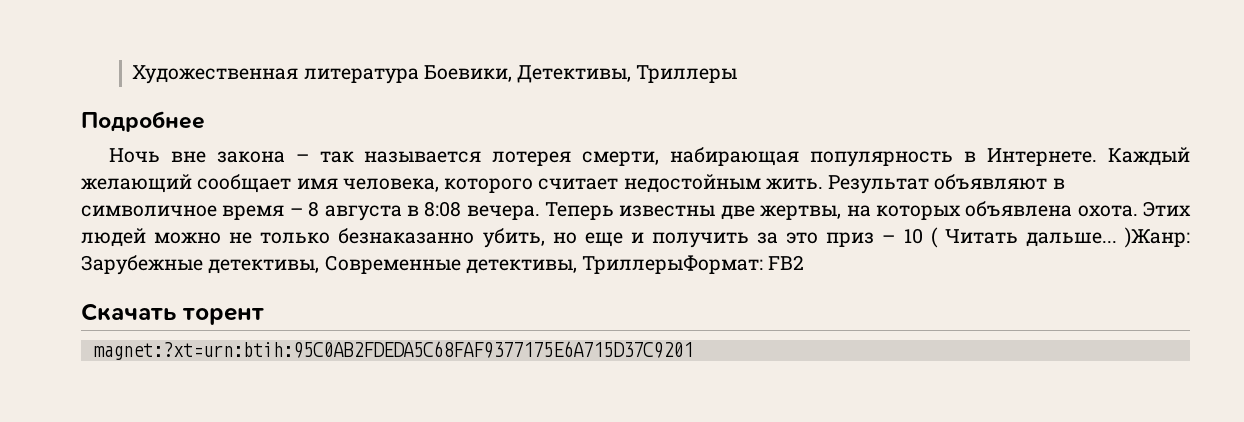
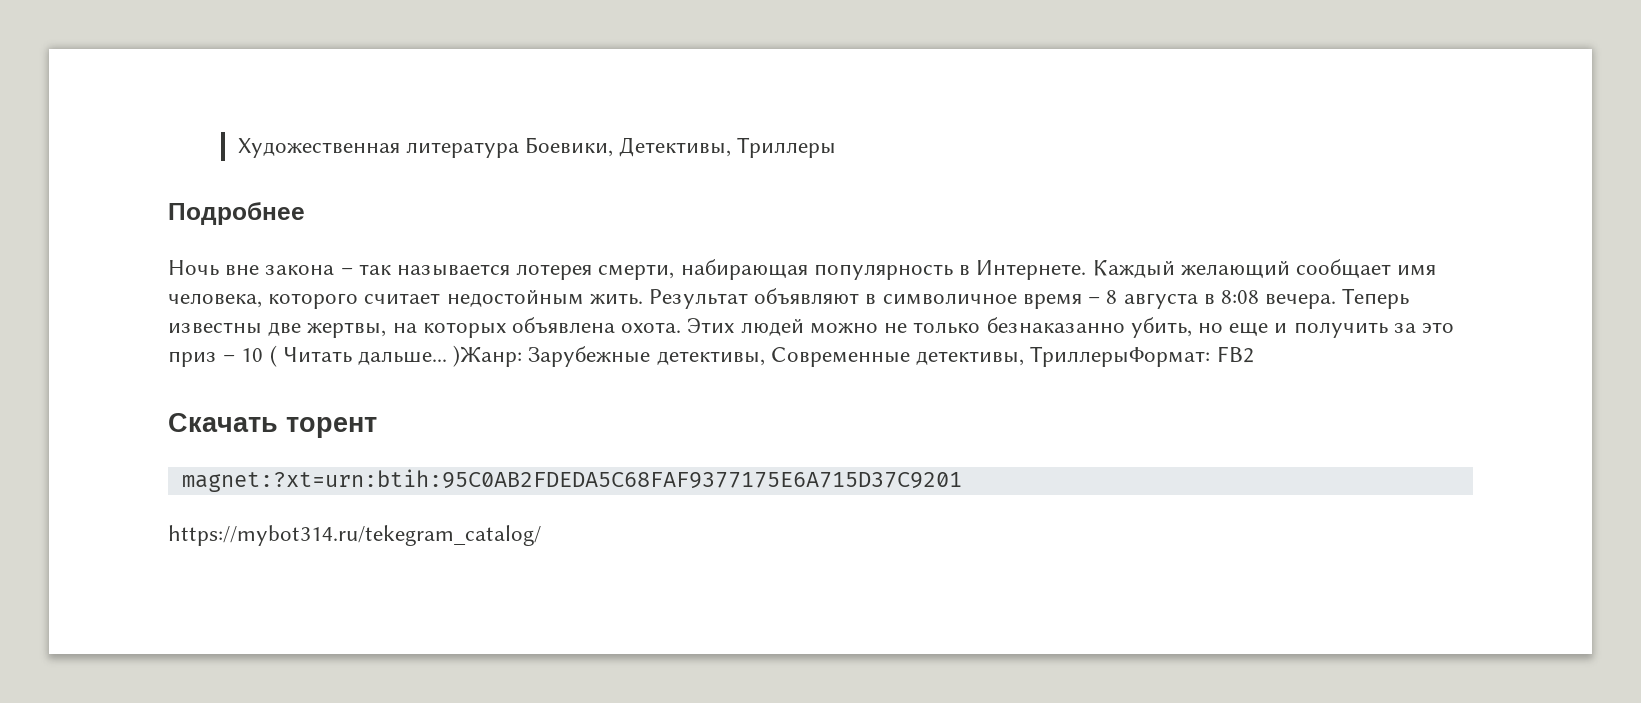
(693, 350) none -> [168,525,541,546] // https://mybot314.ru/tekegram_catalog/

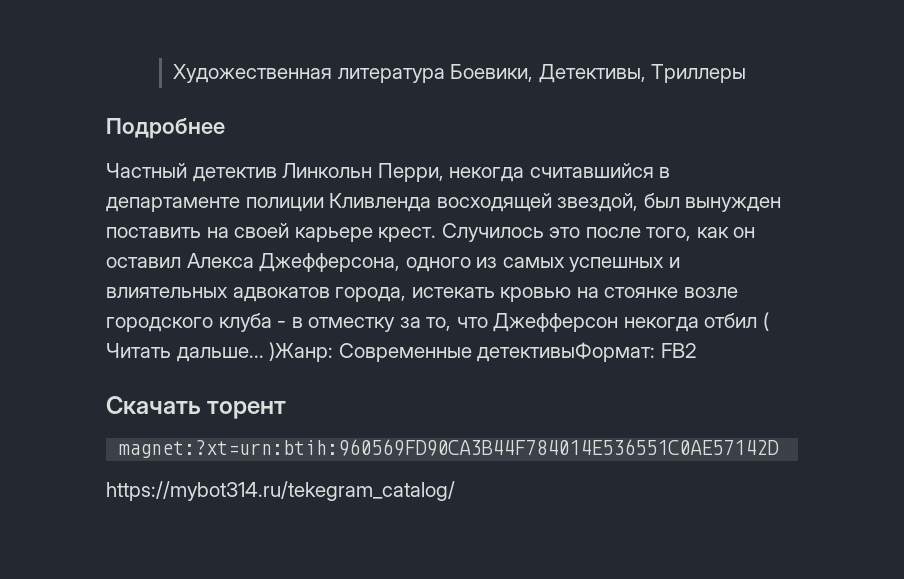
[168,259,1437,280] [168,288,1410,309] [168,317,1454,338] [168,345,1211,367] Ночь вне закона – так называется лотерея смерти, набирающая популярность в Интернете. Каждый желающий сообщает имя человека, которого считает недостойным жить. Результат объявляют в символичное время – 8 августа в 8:08 вечера. Теперь известны две жертвы, на которых объявлена охота. Этих людей можно не только безнаказанно убить, но еще и получить за это приз – 10 ( Читать дальше... )Жанр: Зарубежные детективы, Современные детективы, ТриллерыФормат: -> [106,163,671,182] [106,193,782,212] [106,223,756,242] [106,253,680,272] [106,287,738,302] [106,312,769,332] [106,342,656,362] Частный детектив Линкольн Перри, некогда считавшийся в департаменте полиции Кливленда восходящей звездой, был вынужден поставить на своей карьере крест. Случилось это после того, как он оставил Алекса Джефферсона, одного из самых успешных и влиятельных адвокатов города, истекать кровью на стоянке возле городского клуба - в отместку за то, что Джефферсон некогда отбил ( Читать дальше... )Жанр: Современные детективыФормат:
[181,469,962,492] magnet:?xt=urn:btih:95C0AB2FDEDA5C68FAF9377175E6A715D37C9201 -> [118,439,780,458] magnet:?xt=urn:btih:960569FD90CA3B44F784014E536551C0AE57142D

